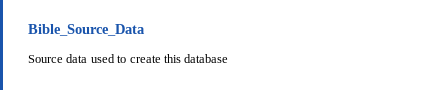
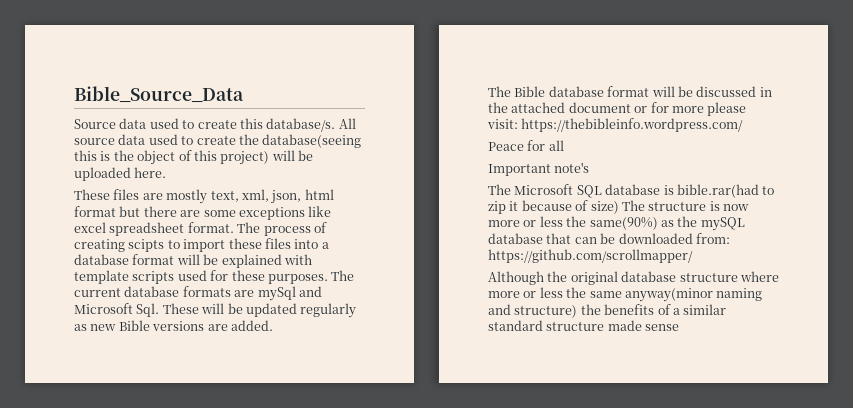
[184,54,229,63] database -> [266,118,356,132] [74,134,362,148] [74,150,313,165] [74,167,167,181] [74,189,334,204] [74,206,332,220] [74,222,327,236] [74,238,329,252] [74,254,312,268] [74,270,355,284] [74,286,322,301] [74,303,357,318] [74,320,273,331] [488,86,772,97] [488,102,747,116] [487,118,744,132] [488,140,564,151] [488,162,590,176] [488,184,775,198] [488,200,749,214] [488,216,745,231] [488,233,730,244] [488,249,693,263] [488,271,779,285] [488,287,763,302] [488,304,727,318] [488,320,680,331] database/s. All source data used to create the database(seeing this is the object of this project) will be uploaded here. // These files are mostly text, xml, json, html format but there are some exceptions like excel spreadsheet format. The process of creating scipts to import these files into a database format will be explained with template scripts used for these purposes. The current database formats are mySql and Microsoft Sql. These will be updated regularly as new Bible versions are added. // The Bible database format will be discussed in the attached document or for more please visit: https://thebibleinfo.wordpress.com/ // Peace for all // Important note's // The Microsoft SQL database is bible.rar(had to zip it because of size) The structure is now more or less the same(90%) as the mySQL database that can be downloaded from: https://github.com/scrollmapper/ // Although the original database structure where more or less the same anyway(minor naming and structure) the benefits of a similar standard structure made sense

